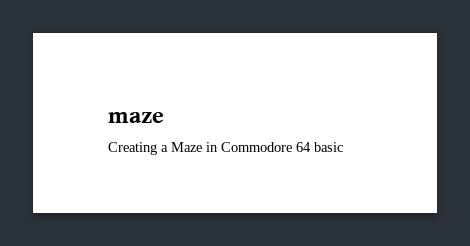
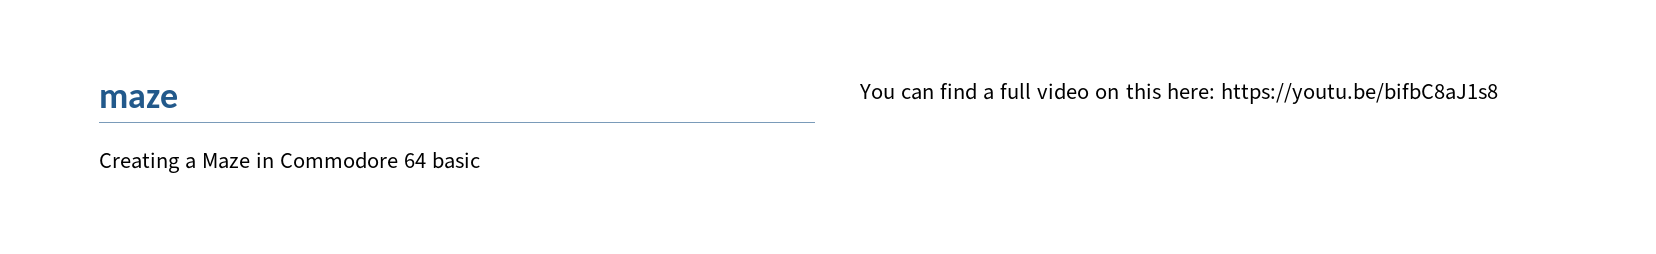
(343, 147) none -> [859,83,1498,104] // You can find a full video on this here: https://youtu.be/bifbC8aJ1s8

